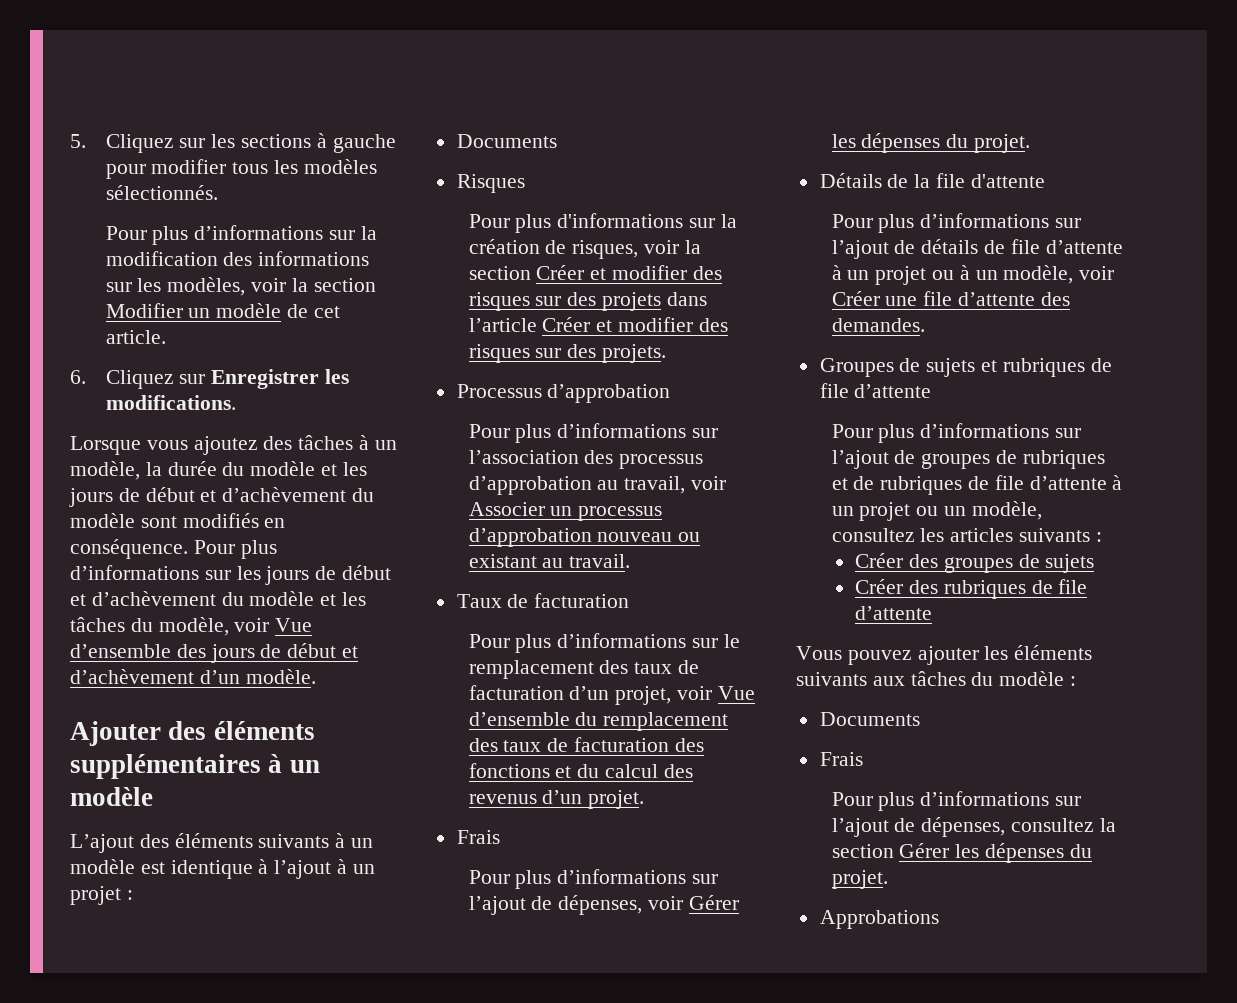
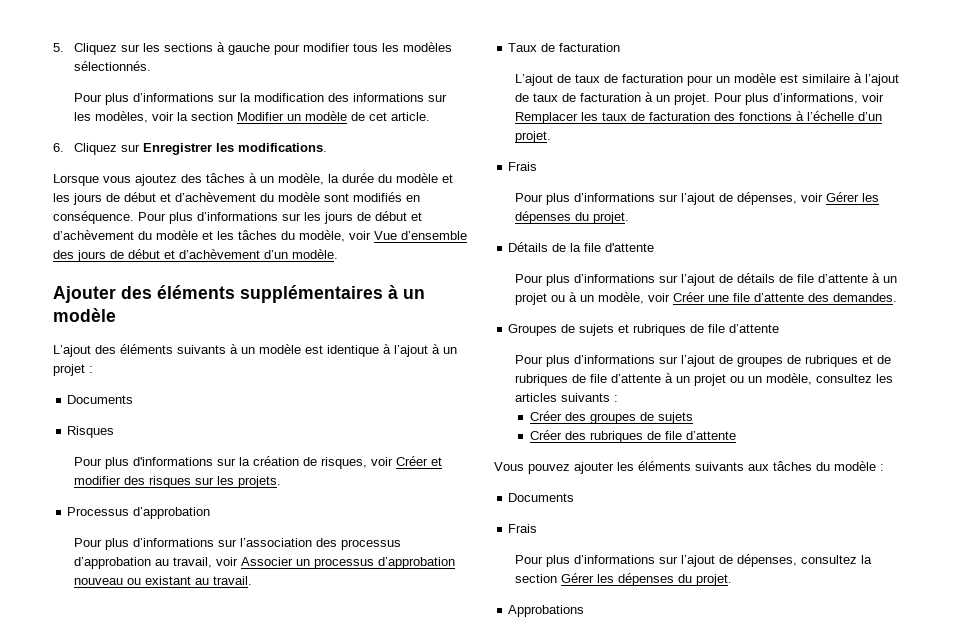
[684,240,701,254] [468,265,722,280] [468,292,707,311] [468,317,728,332] [468,344,597,363] la section Créer et modifier des risques sur des projets dans l’article Créer et modifier des risques sur des -> [396,456,443,466] [74,476,235,488] Créer et modifier des risques sur les
[468,633,740,653] [468,660,699,679] [468,685,755,705] [468,712,729,731] [468,738,498,752] Pour plus d’informations sur le remplacement des taux de facturation d’un projet, voir Vue d’ensemble du remplacement des -> [515,73,900,86] [515,92,885,105] [515,112,599,124] L’ajout de taux de facturation pour un modèle est similaire à l’ajout de taux de facturation à un projet. Pour plus d’informations, voir Remplacer les
[555,764,693,778] [468,794,537,804] et du calcul des revenus -> [796,111,855,121] à l’échelle

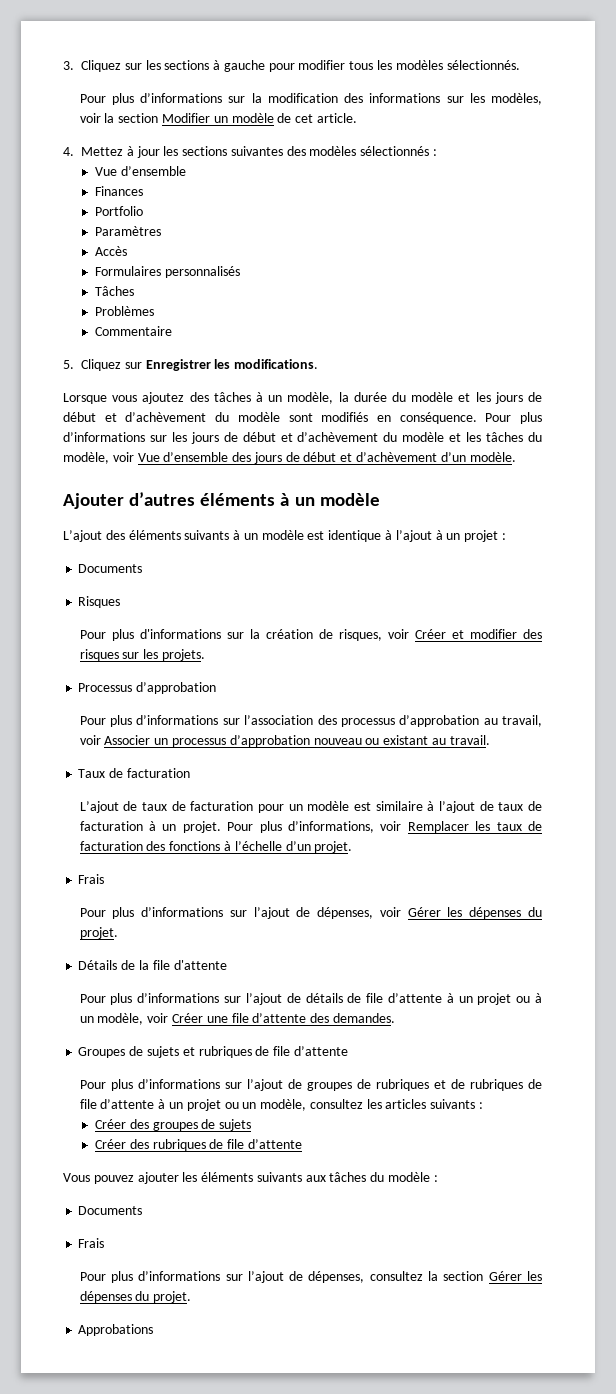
[53,43,64,52] 5. -> [63,61,74,70] 3.
[53,143,64,152] 6. -> [63,146,438,158] [95,166,186,176] [95,186,144,196] [95,206,144,216] [95,226,162,236] [95,246,128,256] [95,266,240,278] [95,286,135,296] [95,306,155,316] [95,326,173,336] [63,360,74,369] 4. Mettez à jour les sections suivantes des modèles sélectionnés : // Vue d’ensemble // Finances // Portfolio // Paramètres // Accès // Formulaires personnalisés // Tâches // Problèmes // Commentaire // 5.
[121,285,383,303] des éléments supplémentaires -> [129,492,276,506] d’autres éléments

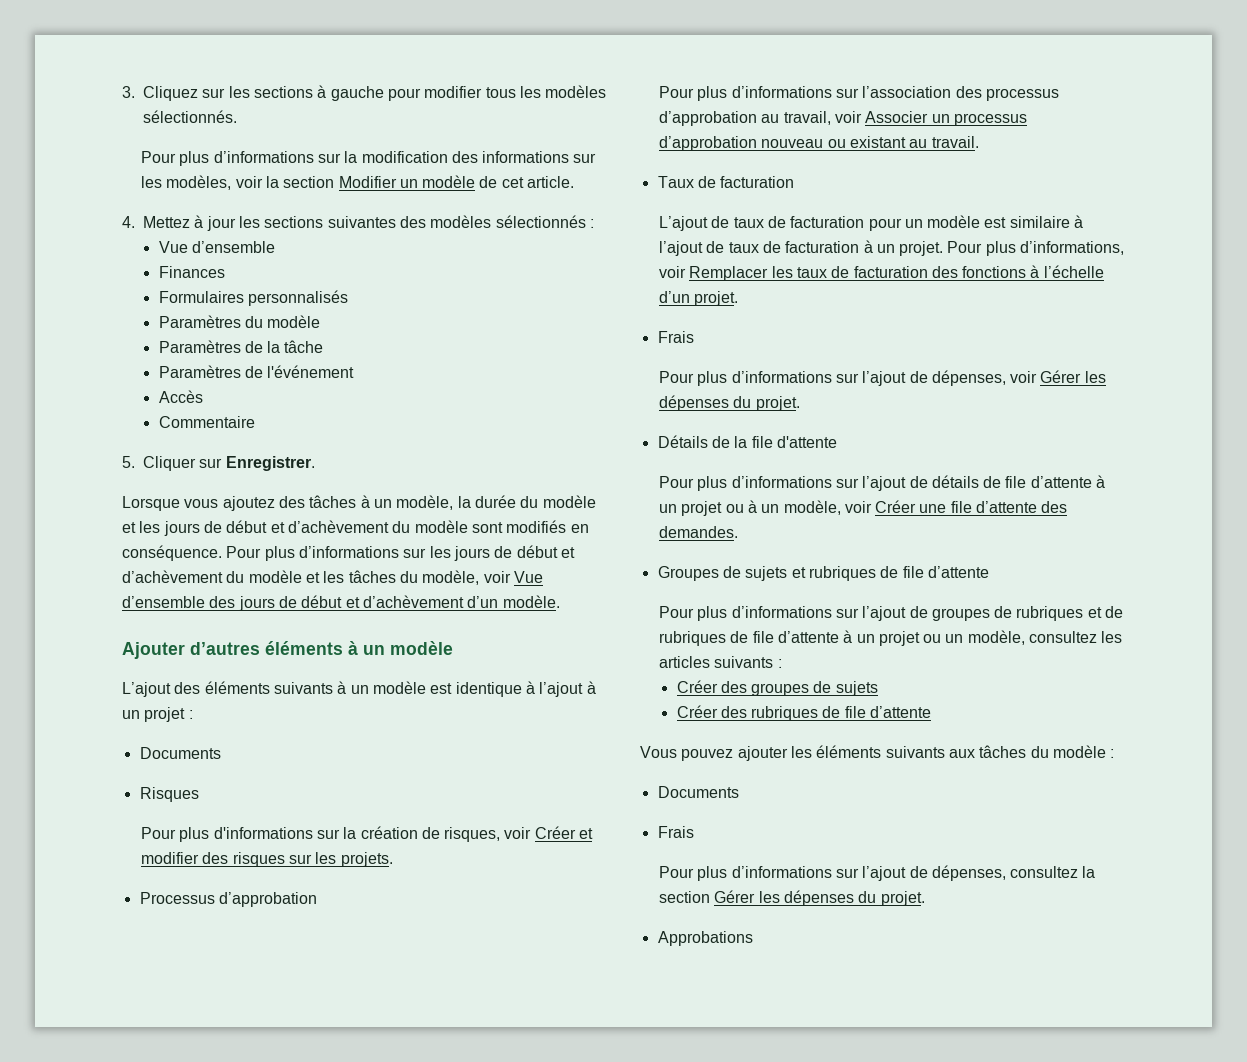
[95,206,144,216] [95,226,162,236] [95,246,128,256] // Portfolio // Paramètres // Accès -> (225, 272) none
[95,286,135,296] [95,306,155,316] [95,326,173,336] [63,359,319,371] Tâches // Problèmes // Commentaire // 5. Cliquez sur Enregistrer les modifications. -> [158,315,321,328] [158,340,324,353] [158,365,355,378] [158,390,203,403] [158,416,255,428] [122,456,315,471] Paramètres du modèle // Paramètres de la tâche // Paramètres de l'événement // Accès // Commentaire // 5. Cliquer sur Enregistrer.

